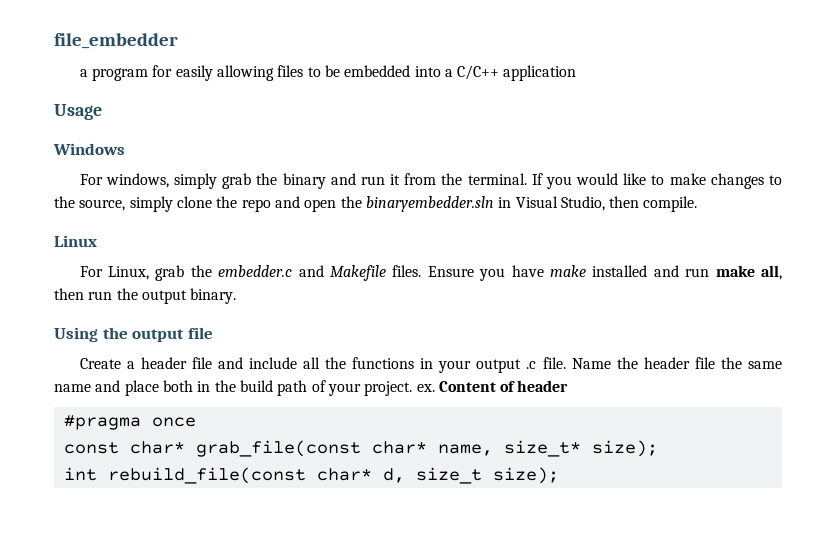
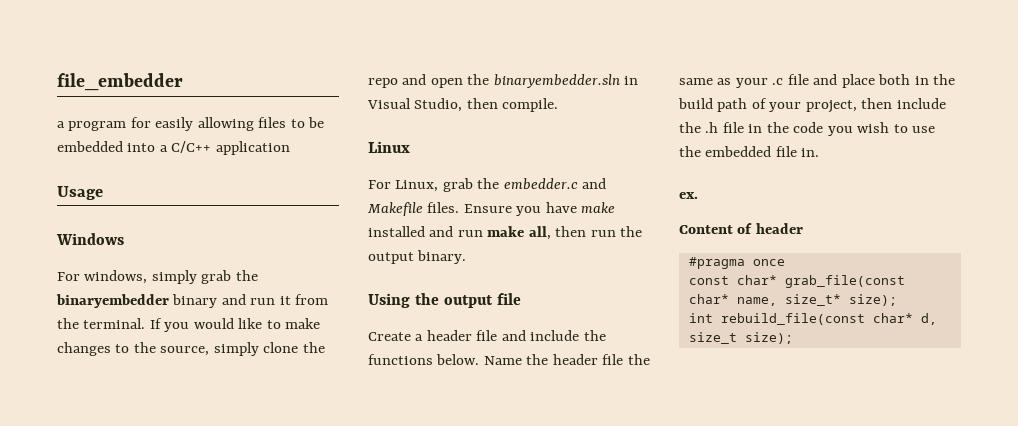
(278, 179) none -> [56,294,169,308] binaryembedder
[303,357,321,369] all -> (580, 335) none
[420,357,566,373] in your output .c file. -> [436,354,480,365] below.
[54,384,91,392] name -> [717,74,809,88] as your .c file
[364,381,413,396] project. -> [805,98,946,113] [679,122,936,136] [679,146,820,157] project, then include the .h file in the code you wish to use the embedded file in. //
(435, 388) none -> (698, 195) //

